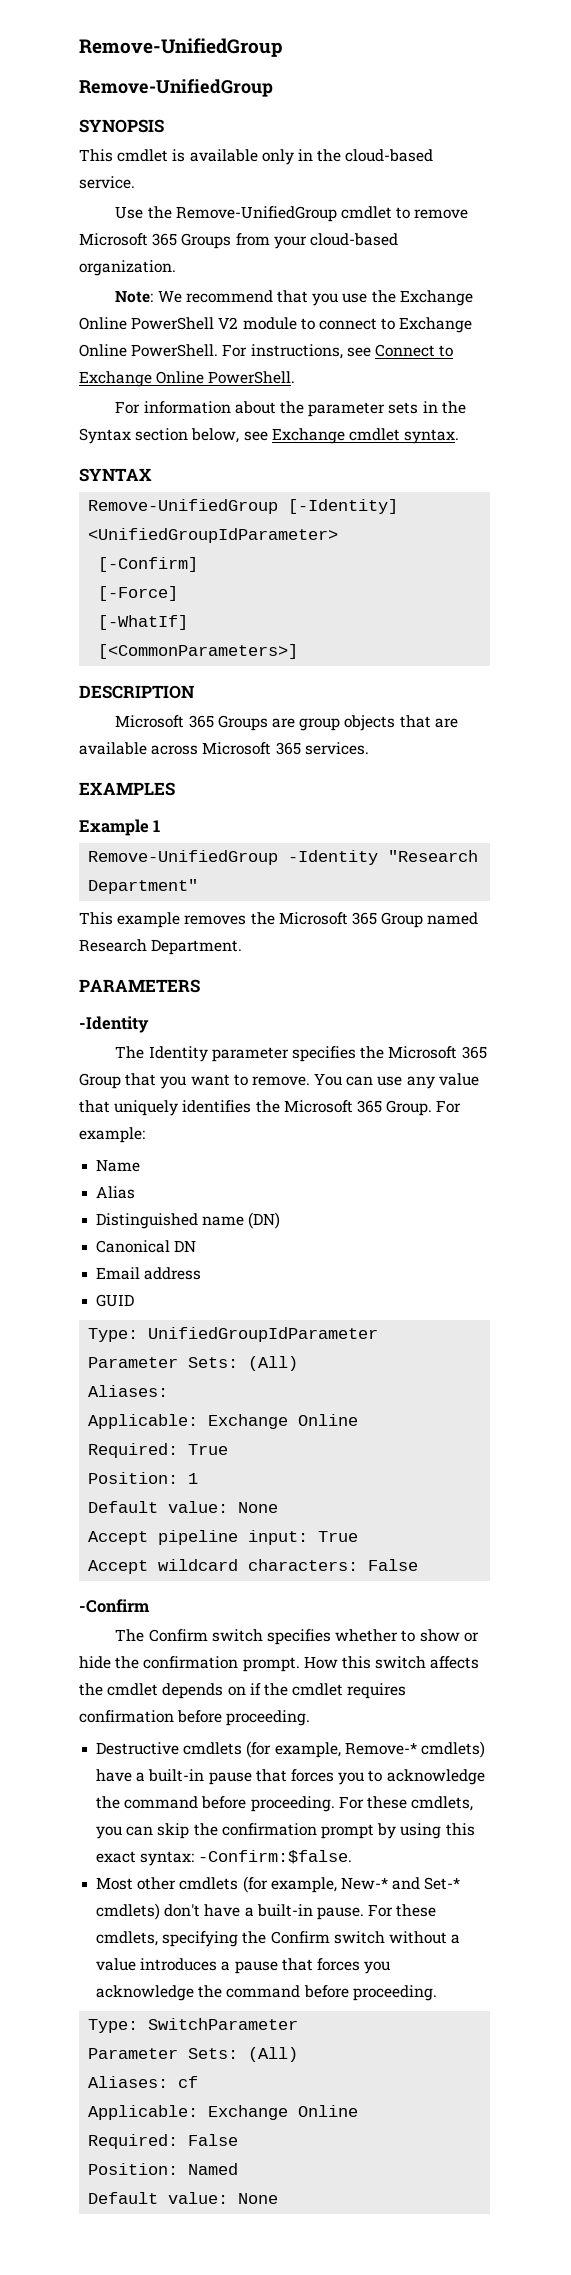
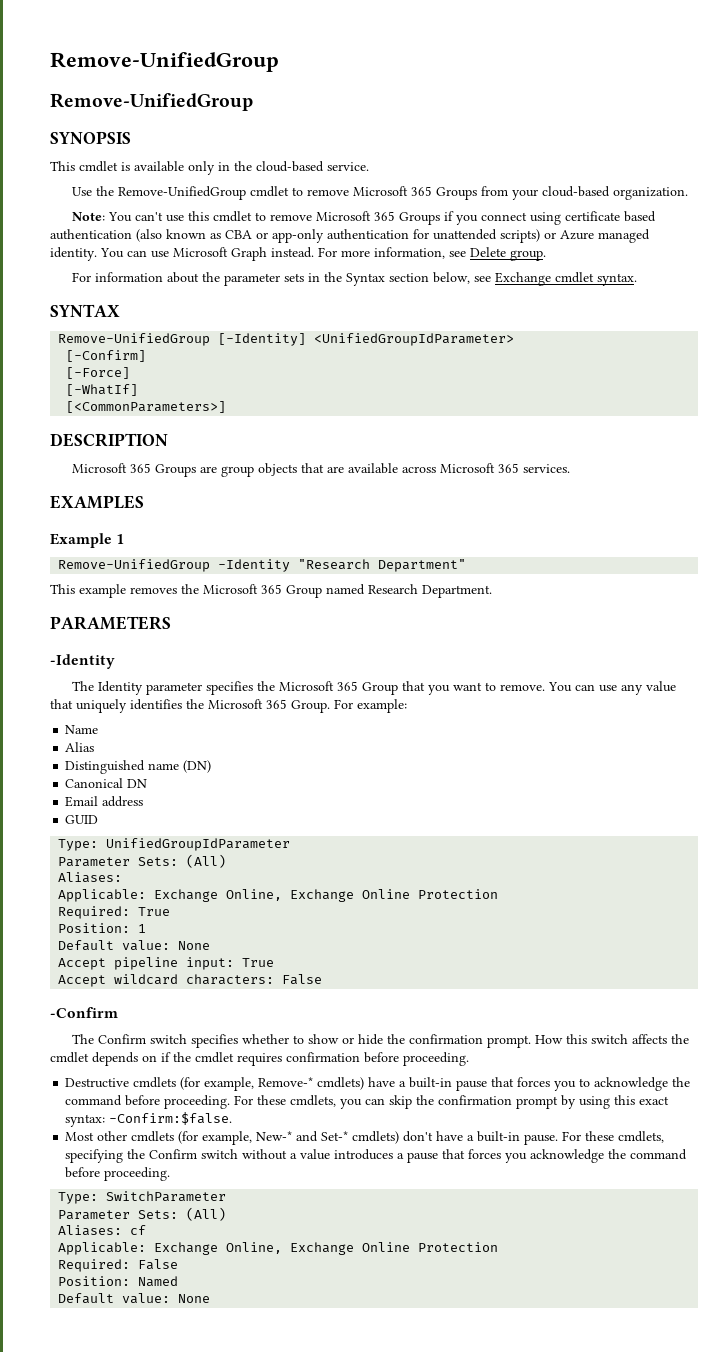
[157,290,473,306] [79,317,473,333] [79,344,454,359] [79,371,296,387] We recommend that you use the Exchange Online PowerShell V2 module to connect to Exchange Online PowerShell. For instructions, see Connect to Exchange Online PowerShell. -> [108,211,657,225] [50,229,650,243] [50,247,546,261] You can't use this cmdlet to remove Microsoft 365 Groups if you connect using certificate based authentication (also known as CBA or app-only authentication for unattended scripts) or Azure managed identity. You can use Microsoft Graph instead. For more information, see Delete group.
[298,1414,359,1426] Online -> [226,889,499,902] Online, Exchange Online Protection
[298,2105,359,2117] Online -> [226,1242,499,1255] Online, Exchange Online Protection

